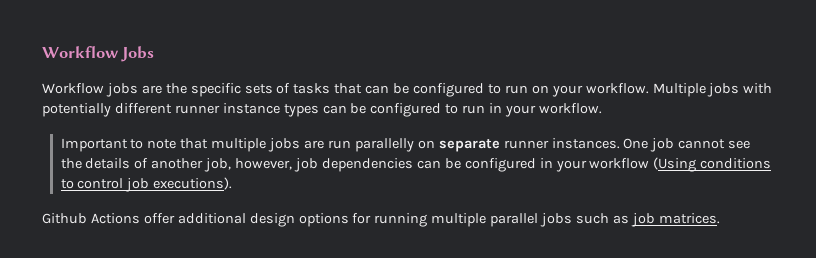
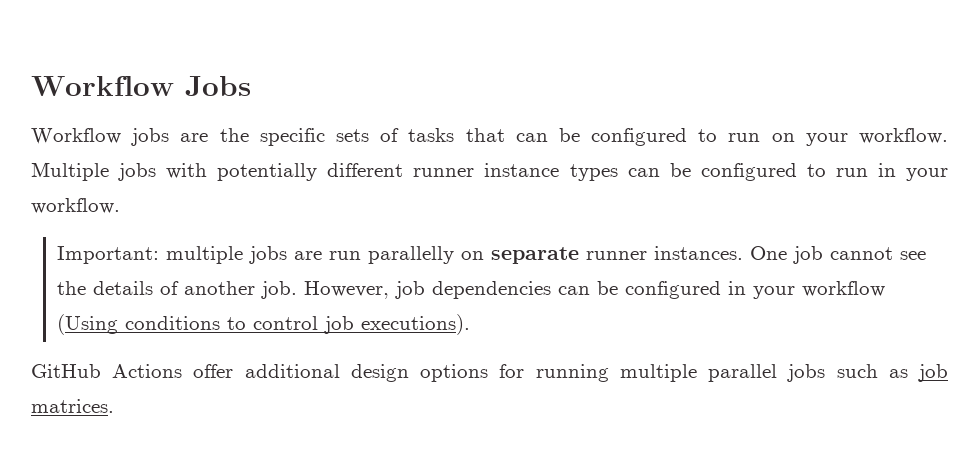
[60,138,209,152] Important to note that -> [57,246,160,264] Important:
[204,158,293,172] job, however, -> [261,281,390,299] job. However,
[42,213,87,224] Github -> [31,364,101,378] GitHub

